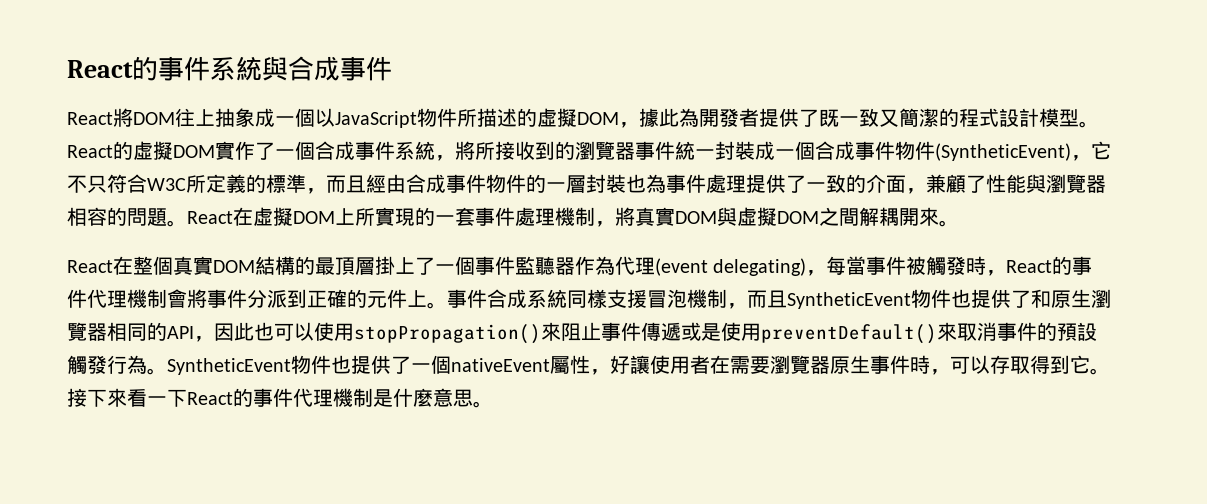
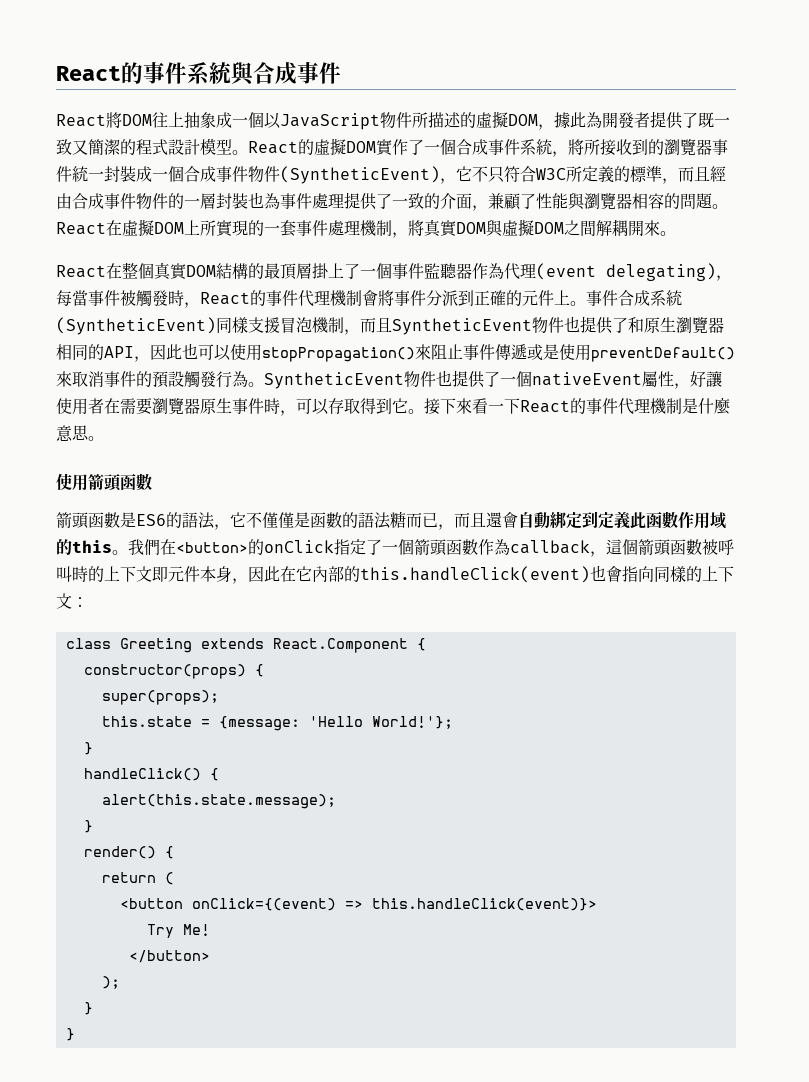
(567, 298) none -> [56,317,216,335] (SyntheticEvent)
(493, 404) none -> [56,473,152,491] [56,511,726,530] [56,539,734,557] [56,565,734,584] [56,593,88,609] [65,638,426,653] [83,664,264,679] [101,690,219,705] [101,716,453,731] [83,742,93,755] [83,768,219,781] [101,794,336,809] [83,820,93,833] [83,846,174,859] [101,872,174,885] [119,898,597,911] [146,924,210,938] [128,950,210,963] [101,976,120,989] [83,1002,93,1015] [65,1028,75,1041] // 使用箭頭函數 // 箭頭函數是ES6的語法，它不僅僅是函數的語法糖而已，而且還會自動綁定到定義此函數作用域的this。我們在<button>的onClick指定了一個箭頭函數作為callback，這個箭頭函數被呼叫時的上下文即元件本身，因此在它內部的this.handleClick(event)也會指向同樣的上下文： // class Greeting extends React.Component { // constructor(props) { // super(props); // this.state = {message: 'Hello World!'}; // } // handleClick() { // alert(this.state.message); // } // render() { // return ( // <button onClick={(event) => this.handleClick(event)}> // Try Me! // </button> // ); // } // }

